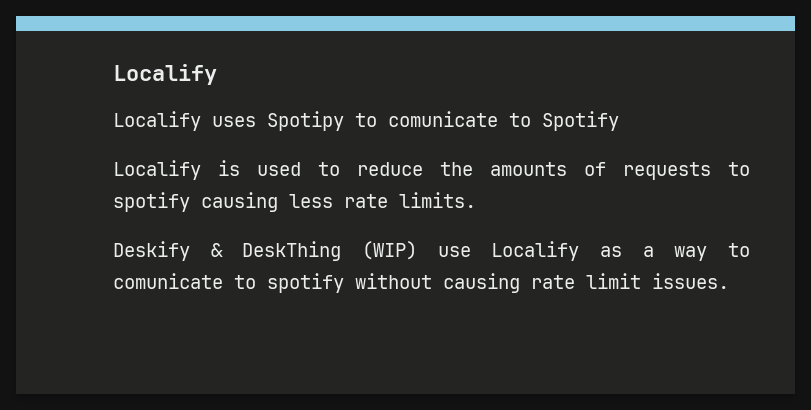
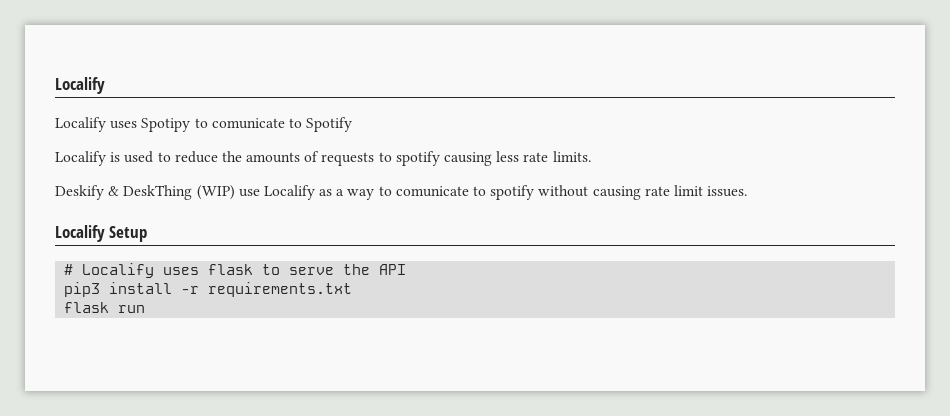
(729, 281) none -> [55,225,148,242] [64,263,407,278] [64,282,353,297] [64,302,146,313] // Localify Setup // # Localify uses flask to serve the API // pip3 install -r requirements.txt // flask run

